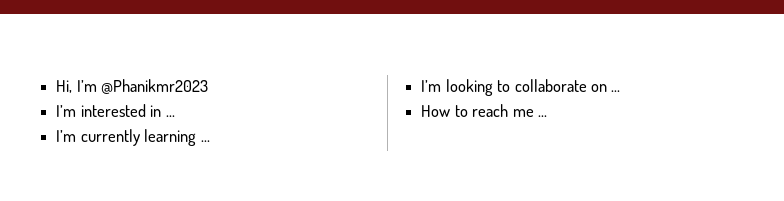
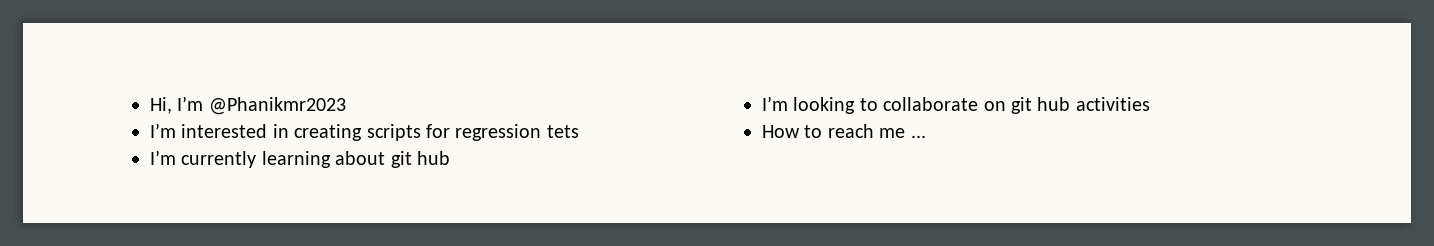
[165,115,175,117] ... -> [294,124,579,141] creating scripts for regression tets
[200,140,210,142] ... -> [335,151,450,168] about git hub
[611,90,621,92] ... -> [1011,97,1150,114] git hub activities

